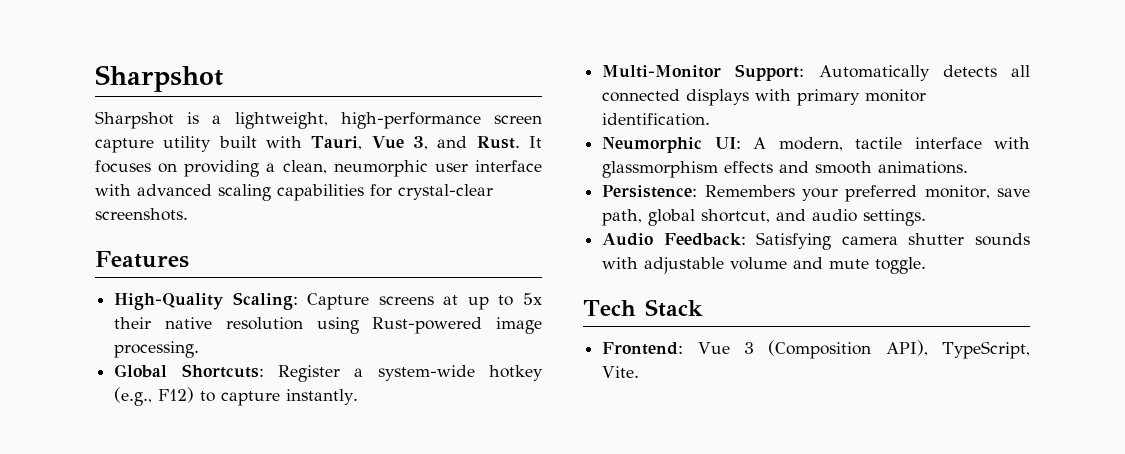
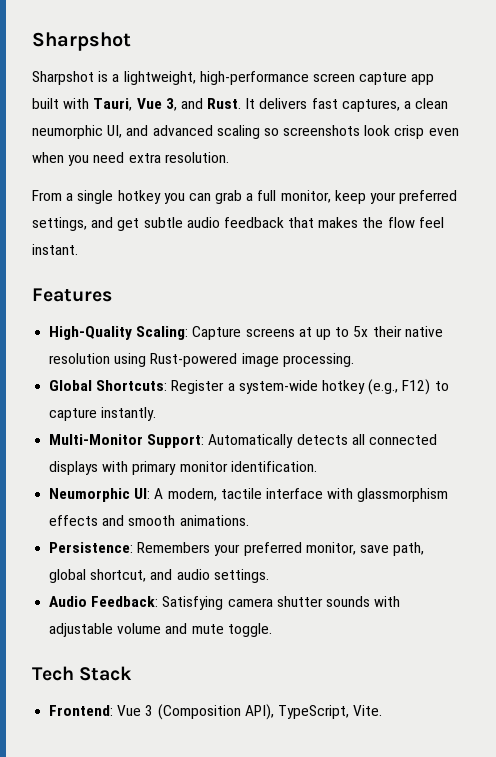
[163,136,212,152] utility -> [411,74,435,85] app
[95,160,542,177] [95,184,493,201] [95,208,188,221] focuses on providing a clean, neumorphic user interface with advanced scaling capabilities for crystal-clear screenshots. -> [259,98,449,112] [32,125,459,139] [32,152,229,166] [32,190,458,204] [32,217,444,231] [32,244,78,255] delivers fast captures, a clean neumorphic UI, and advanced scaling so screenshots look crisp even when you need extra resolution. // From a single hotkey you can grab a full monitor, keep your preferred settings, and get subtle audio feedback that makes the flow feel instant.

